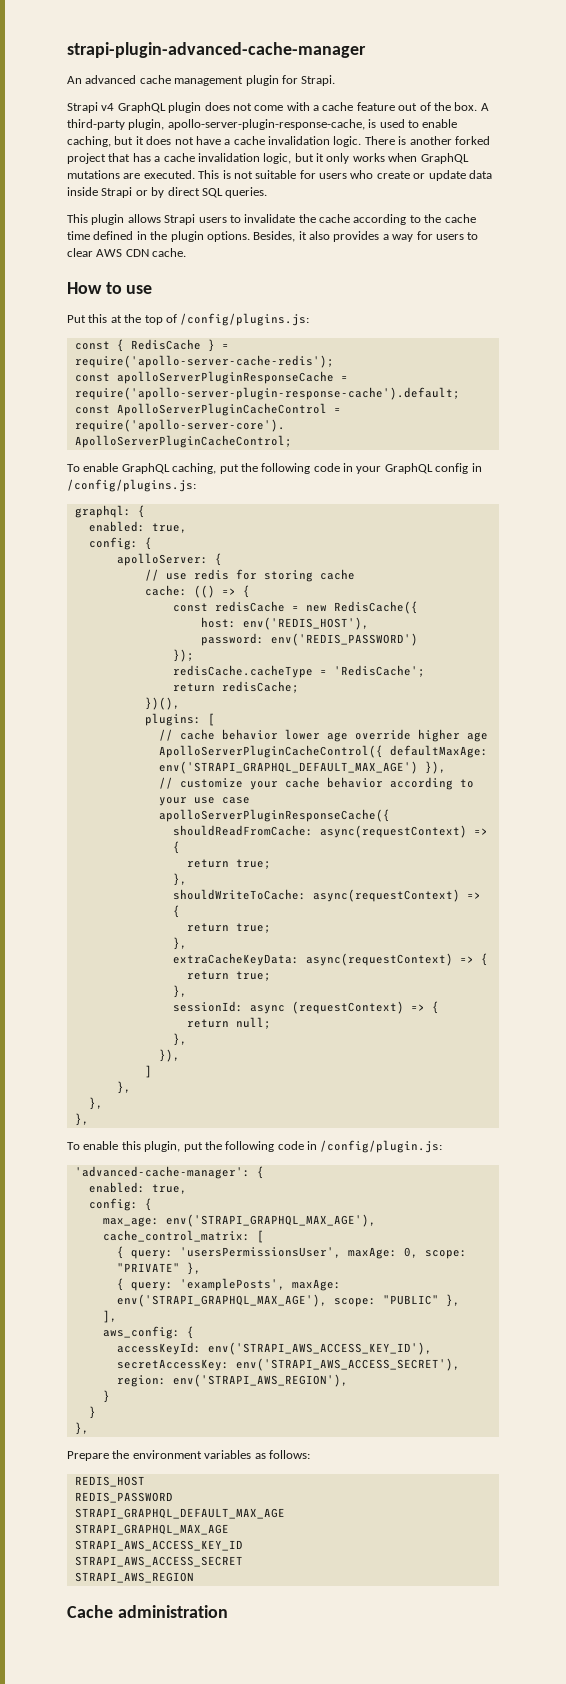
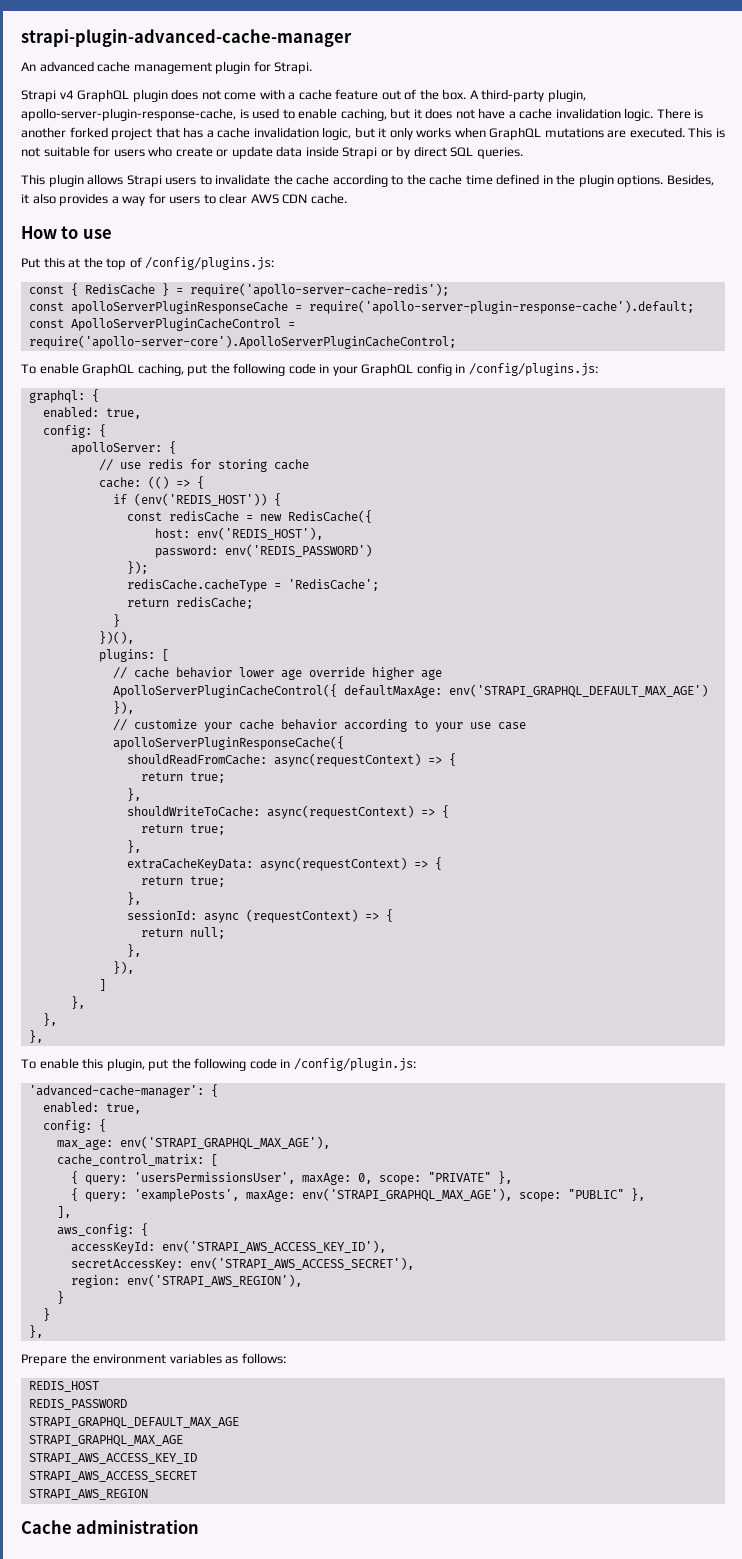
(250, 591) none -> [112,493,281,506] // if (env('REDIS_HOST')) {
(299, 687) none -> [112,614,120,627] // }

